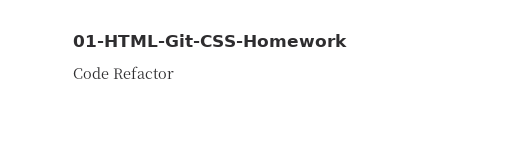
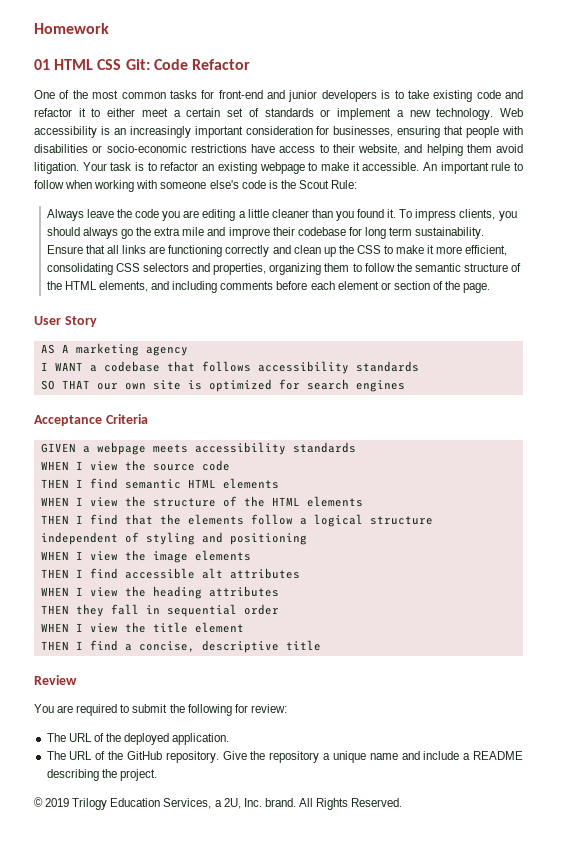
[73,34,347,47] [73,66,174,79] 01-HTML-Git-CSS-Homework // Code Refactor -> [34,23,109,34] [34,59,250,70] [34,90,523,102] [34,108,523,120] [34,126,524,138] [34,144,523,156] [34,162,523,174] [34,180,358,192] [46,209,517,221] [46,227,485,239] [46,245,508,257] [46,263,522,275] [46,281,491,293] [34,316,97,327] [40,343,188,356] [40,361,419,374] [40,379,405,392] [34,414,148,426] [40,442,356,455] [40,460,230,471] [40,478,279,489] [40,496,363,507] [40,514,433,527] [40,532,307,545] [40,550,251,563] [40,568,300,579] [40,586,279,599] [40,604,279,617] [40,622,244,633] [40,640,321,653] [34,675,77,685] [34,704,287,716] [46,733,230,745] [46,751,523,763] [46,769,157,781] [34,797,403,810] Homework // 01 HTML CSS Git: Code Refactor // One of the most common tasks for front-end and junior developers is to take existing code and refactor it to either meet a certain set of standards or implement a new technology. Web accessibility is an increasingly important consideration for businesses, ensuring that people with disabilities or socio-economic restrictions have access to their website, and helping them avoid litigation. Your task is to refactor an existing webpage to make it accessible. An important rule to follow when working with someone else's code is the Scout Rule: // Always leave the code you are editing a little cleaner than you found it. To impress clients, you should always go the extra mile and improve their codebase for long term sustainability. Ensure that all links are functioning correctly and clean up the CSS to make it more efficient, consolidating CSS selectors and properties, organizing them to follow the semantic structure of the HTML elements, and including comments before each element or section of the page. // User Story // AS A marketing agency // I WANT a codebase that follows accessibility standards // SO THAT our own site is optimized for search engines // Acceptance Criteria // GIVEN a webpage meets accessibility standards // WHEN I view the source code // THEN I find semantic HTML elements // WHEN I view the structure of the HTML elements // THEN I find that the elements follow a logical structure independent of styling and positioning // WHEN I view the image elements // THEN I find accessible alt attributes // WHEN I view the heading attributes // THEN they fall in sequential order // WHEN I view the title element // THEN I find a concise, descriptive title // Review // You are required to submit the following for review: // The URL of the deployed application. // The URL of the GitHub repository. Give the repository a unique name and include a README describing the project. // © 2019 Trilogy Education Services, a 2U, Inc. brand. All Rights Reserved.

